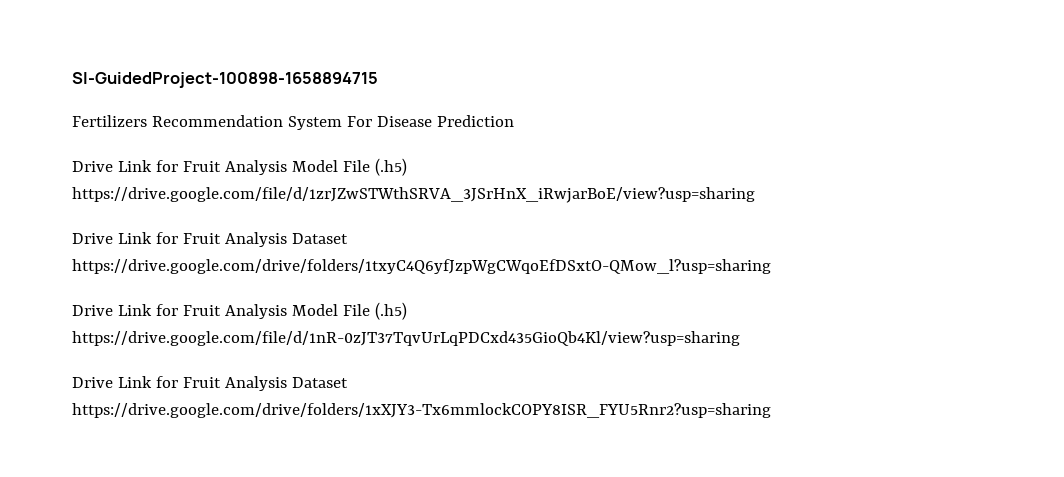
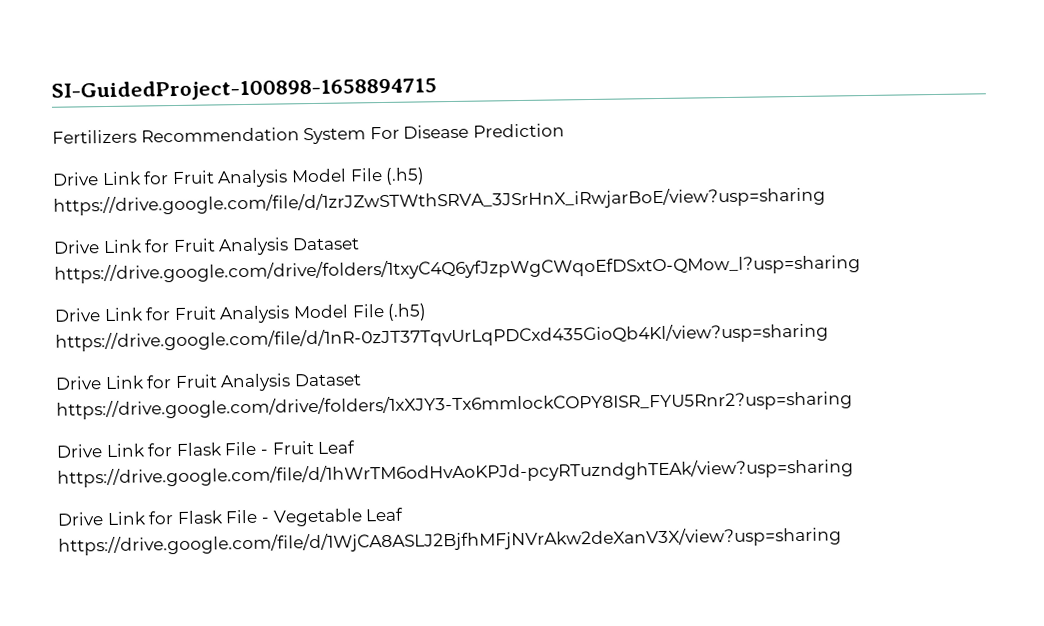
(771, 410) none -> [56,440,357,458] [57,458,854,488] [57,507,404,527] [58,526,842,556] // Drive Link for Flask File - Fruit Leaf https://drive.google.com/file/d/1hWrTM6odHvAoKPJd-pcyRTuzndghTEAk/view?usp=sharing // Drive Link for Flask File - Vegetable Leaf https://drive.google.com/file/d/1WjCA8ASLJ2BjfhMFjNVrAkw2deXanV3X/view?usp=sharing

